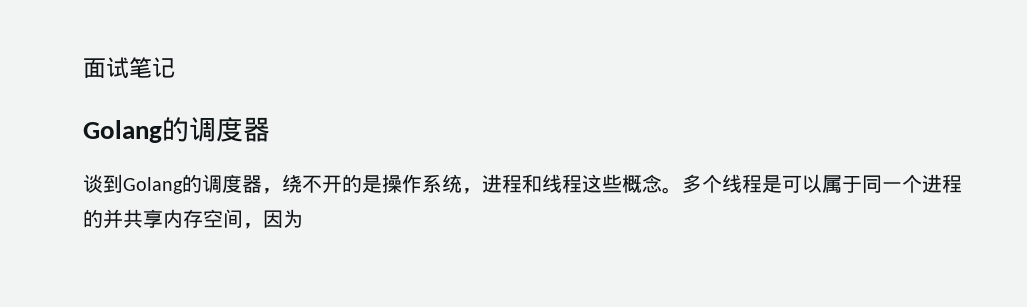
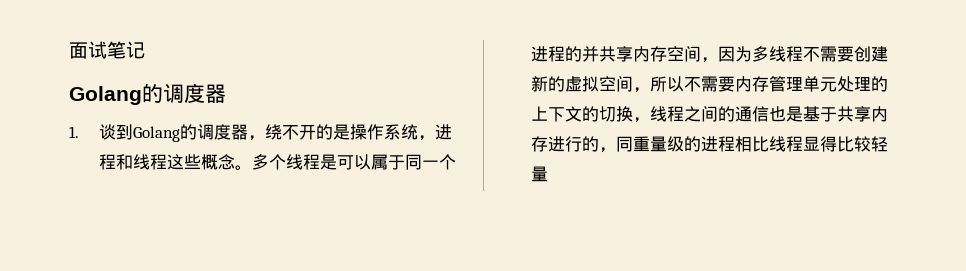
(270, 129) none -> [69,126,79,138] 1.
(303, 218) none -> [752,46,889,62] [531,76,889,93] [531,106,889,123] [531,136,889,153] [531,166,549,182] 多线程不需要创建新的虚拟空间，所以不需要内存管理单元处理的上下文的切换，线程之间的通信也是基于共享内存进行的，同重量级的进程相比线程显得比较轻量

